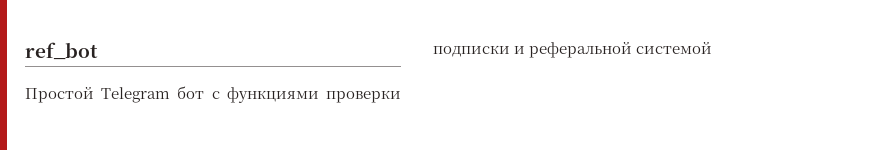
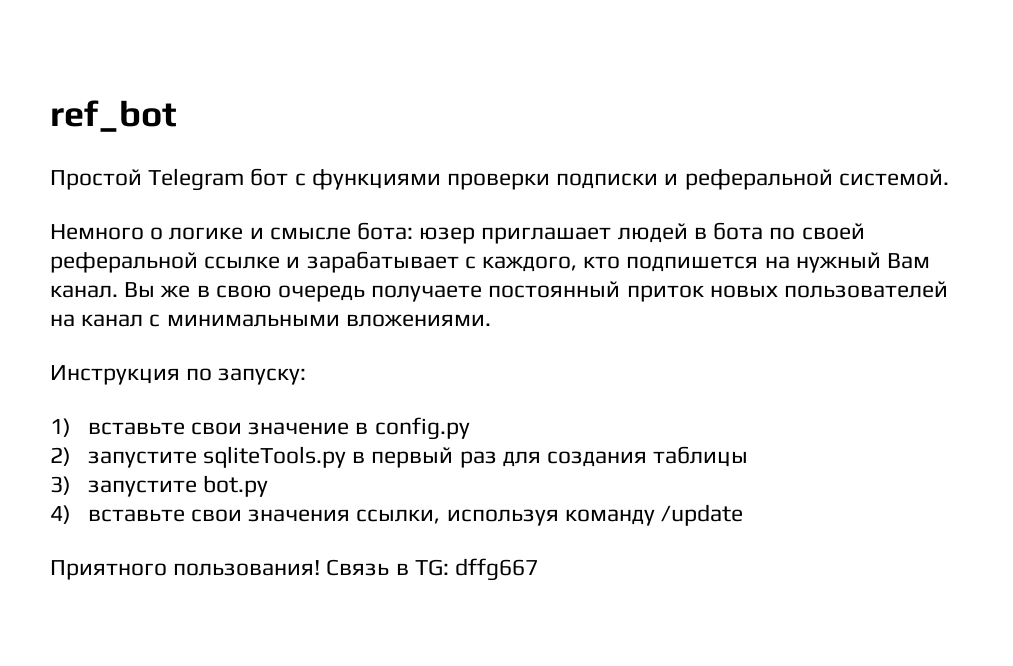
[636,41,713,54] системой -> [838,169,949,186] [50,222,865,244] [50,251,931,273] [50,281,949,302] [50,314,491,327] [50,365,307,385] [50,417,470,440] [50,446,749,468] [50,475,268,497] [50,504,743,526] [50,558,539,581] системой. // Немного о логике и смысле бота: юзер приглашает людей в бота по своей реферальной ссылке и зарабатывает с каждого, кто подпишется на нужный Вам канал. Вы же в свою очередь получаете постоянный приток новых пользователей на канал с минимальными вложениями. // Инструкция по запуску: // 1) вставьте свои значение в config.py // 2) запустите sqliteTools.py в первый раз для создания таблицы // 3) запустите bot.py // 4) вставьте свои значения ссылки, используя команду /update // Приятного пользования! Связь в TG: dffg667

